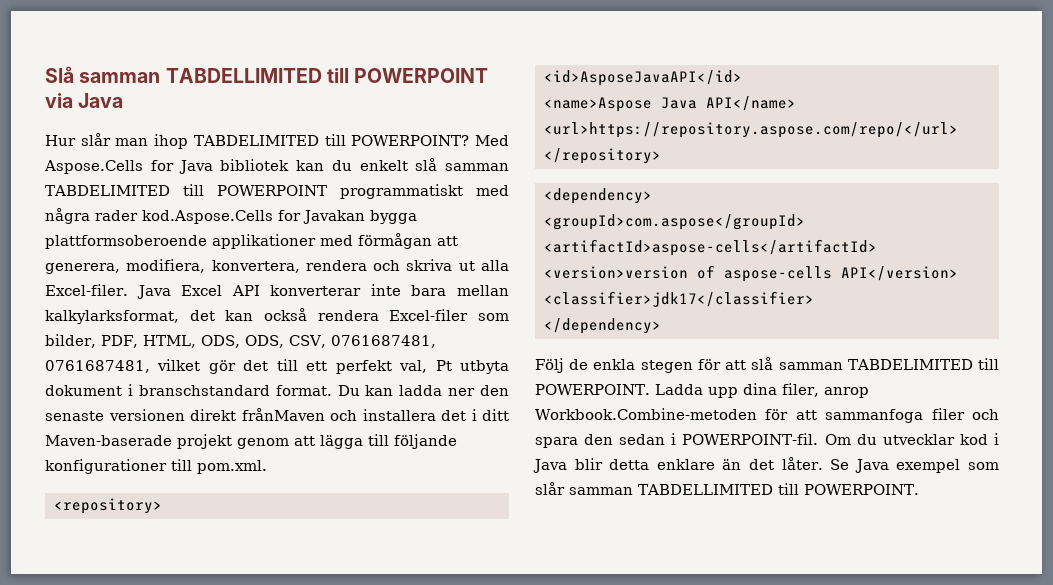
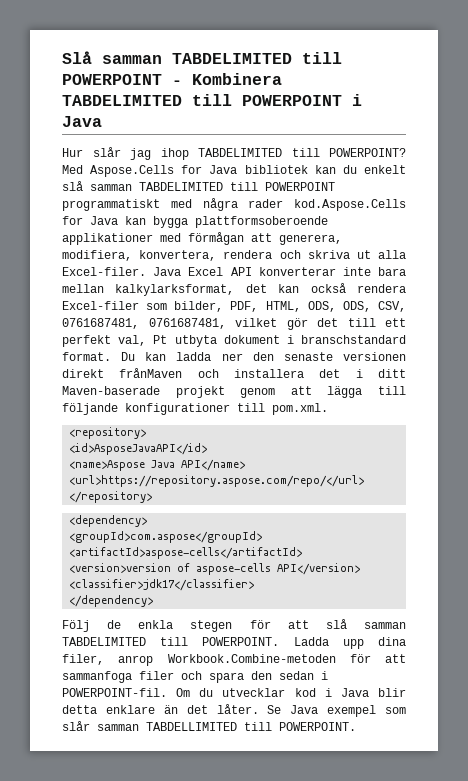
[165,68,489,83] [45,93,73,108] TABDELLIMITED till POWERPOINT via -> [172,52,342,64] [62,73,282,85] [62,94,362,106] TABDELIMITED till POWERPOINT - Kombinera TABDELIMITED till POWERPOINT i
[115,138,149,146] man -> [130,148,151,160] jag
[303,210,365,224] Javakan -> [90,216,146,225] Java kan

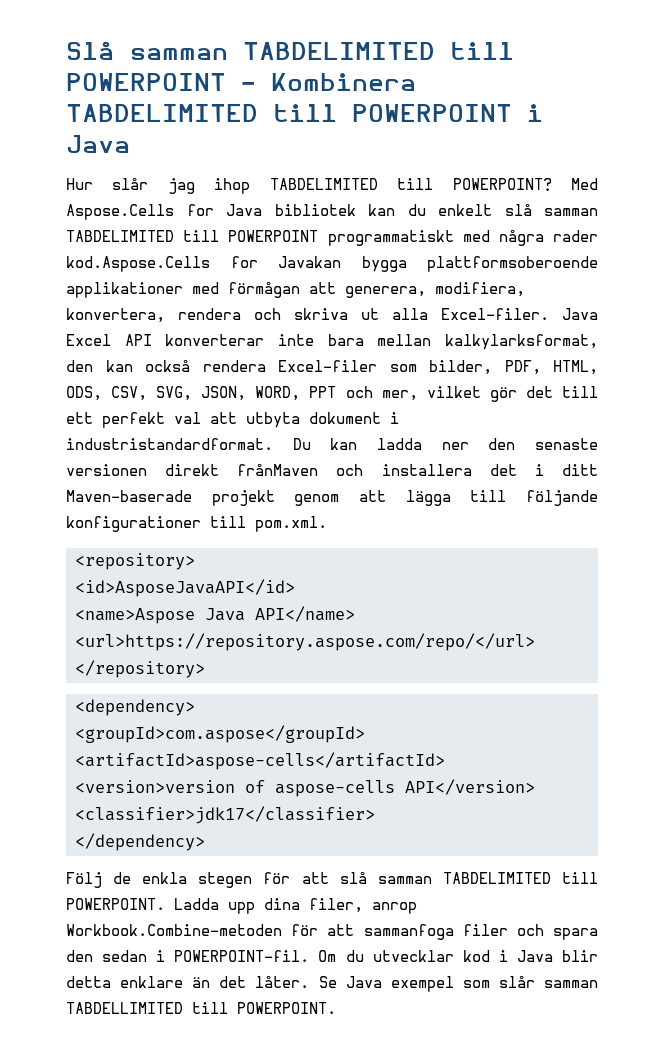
[90,216,146,225] Java kan -> [278,256,341,268] Javakan
[245,284,267,293] det -> [66,360,93,372] den
[342,301,406,312] [62,318,226,329] ODS, CSV, 0761687481, 0761687481, -> [111,386,418,401] CSV, SVG, JSON, WORD, PPT och mer,
[118,335,168,346] val, Pt -> [174,412,237,424] val att
[301,335,406,344] [62,352,111,361] branschstandard format. -> [66,438,273,450] industristandardformat.

